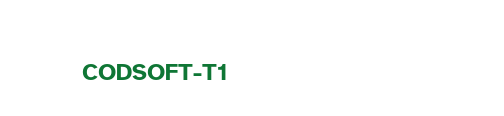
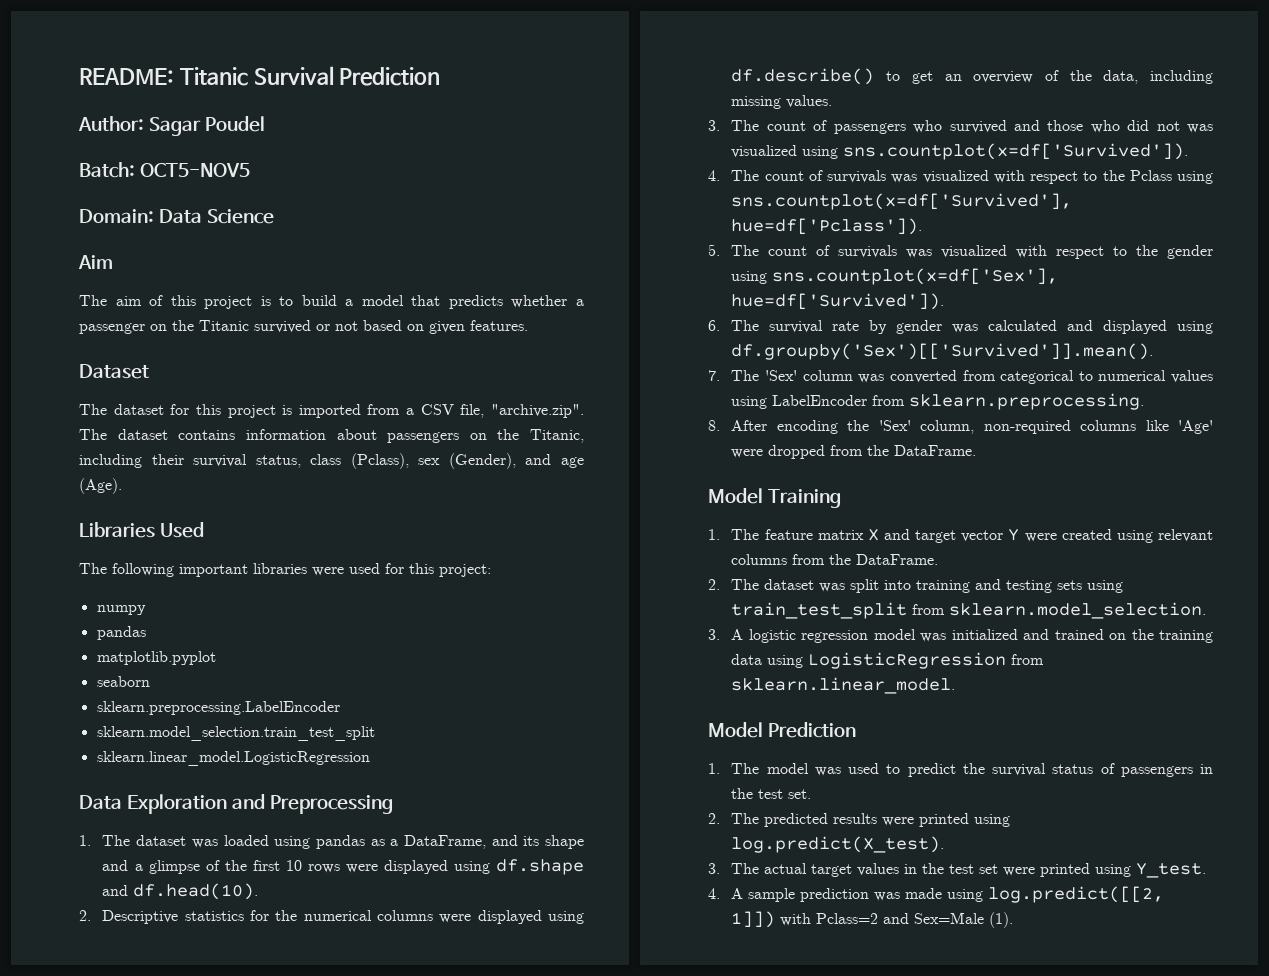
[82,64,228,80] CODSOFT-T1 -> [79,66,441,86] [78,116,266,136] [79,162,251,178] [79,209,275,224] [78,255,113,269] [79,295,584,309] [79,320,528,334] [79,364,149,379] [79,404,584,418] [79,429,584,443] [79,453,584,469] [79,478,122,494] [79,522,205,538] [79,563,491,577] [96,605,146,615] [96,626,146,640] [96,651,216,665] [96,676,150,687] [96,701,340,715] [96,726,375,741] [96,751,370,766] [79,794,394,814] [79,835,585,849] [102,859,584,875] [102,883,259,900] [79,910,585,924] [731,68,1213,85] [731,95,833,109] [708,120,1213,134] [731,143,1189,160] [708,170,1213,184] [731,193,1073,210] [731,218,923,235] [708,244,1213,259] [731,268,1059,285] [731,293,945,310] [708,320,1213,334] [731,343,1154,360] [708,370,1213,384] [731,393,1145,410] [708,420,1213,434] [731,445,977,459] [708,488,842,508] [708,529,1213,543] [731,554,939,565] [708,579,1124,593] [731,602,1207,619] [708,629,1213,643] [731,652,1045,669] [731,677,956,694] [708,722,857,738] [708,763,1213,777] [731,788,812,799] [708,813,1011,827] [731,836,945,853] [708,863,1207,878] [708,886,1165,903] [731,911,1014,928] README: Titanic Survival Prediction // Author: Sagar Poudel // Batch: OCT5-NOV5 // Domain: Data Science // Aim // The aim of this project is to build a model that predicts whether a passenger on the Titanic survived or not based on given features. // Dataset // The dataset for this project is imported from a CSV file, "archive.zip". The dataset contains information about passengers on the Titanic, including their survival status, class (Pclass), sex (Gender), and age (Age). // Libraries Used // The following important libraries were used for this project: // numpy // pandas // matplotlib.pyplot // seaborn // sklearn.preprocessing.LabelEncoder // sklearn.model_selection.train_test_split // sklearn.linear_model.LogisticRegression // Data Exploration and Preprocessing // 1. The dataset was loaded using pandas as a DataFrame, and its shape and a glimpse of the first 10 rows were displayed using df.shape and df.head(10). // 2. Descriptive statistics for the numerical columns were displayed using df.describe() to get an overview of the data, including missing values. // 3. The count of passengers who survived and those who did not was visualized using sns.countplot(x=df['Survived']). // 4. The count of survivals was visualized with respect to the Pclass using sns.countplot(x=df['Survived'], hue=df['Pclass']). // 5. The count of survivals was visualized with respect to the gender using sns.countplot(x=df['Sex'], hue=df['Survived']). // 6. The survival rate by gender was calculated and displayed using df.groupby('Sex')[['Survived']].mean(). // 7. The 'Sex' column was converted from categorical to numerical values using LabelEncoder from sklearn.preprocessing. // 8. After encoding the 'Sex' column, non-required columns like 'Age' were dropped from the DataFrame. // Model Training // 1. The feature matrix X and target vector Y were created using relevant columns from the DataFrame. // 2. The dataset was split into training and testing sets using train_test_split from sklearn.model_selection. // 3. A logistic regression model was initialized and trained on the training data using LogisticRegression from sklearn.linear_model. // Model Prediction // 1. The model was used to predict the survival status of passengers in the test set. // 2. The predicted results were printed using log.predict(X_test). // 3. The actual target values in the test set were printed using Y_test. // 4. A sample prediction was made using log.predict([[2, 1]]) with Pclass=2 and Sex=Male (1).

